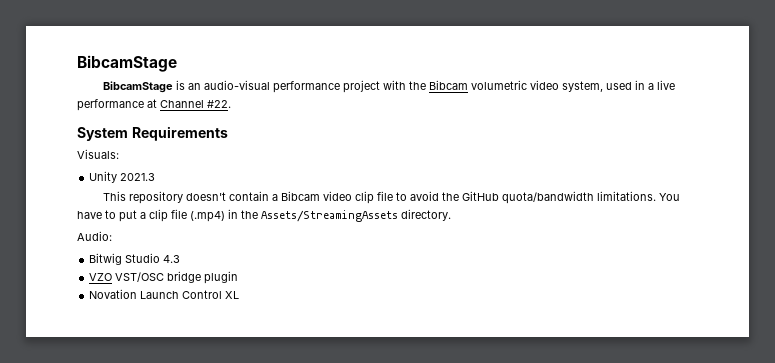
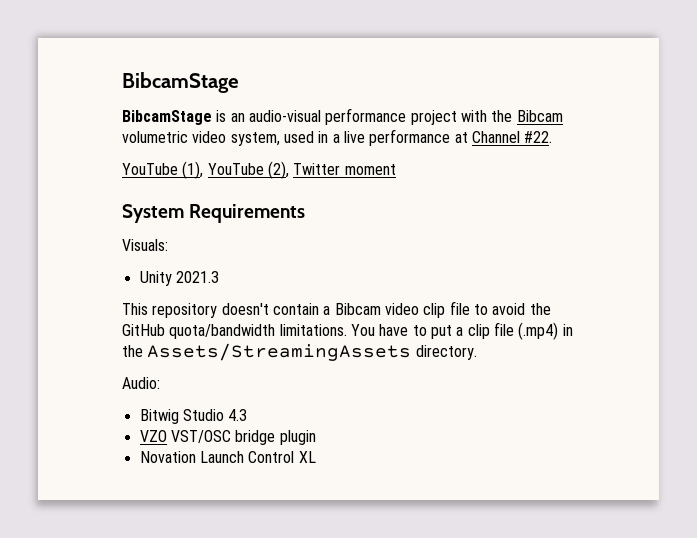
(231, 104) none -> [122,161,396,179] // YouTube (1), YouTube (2), Twitter moment

